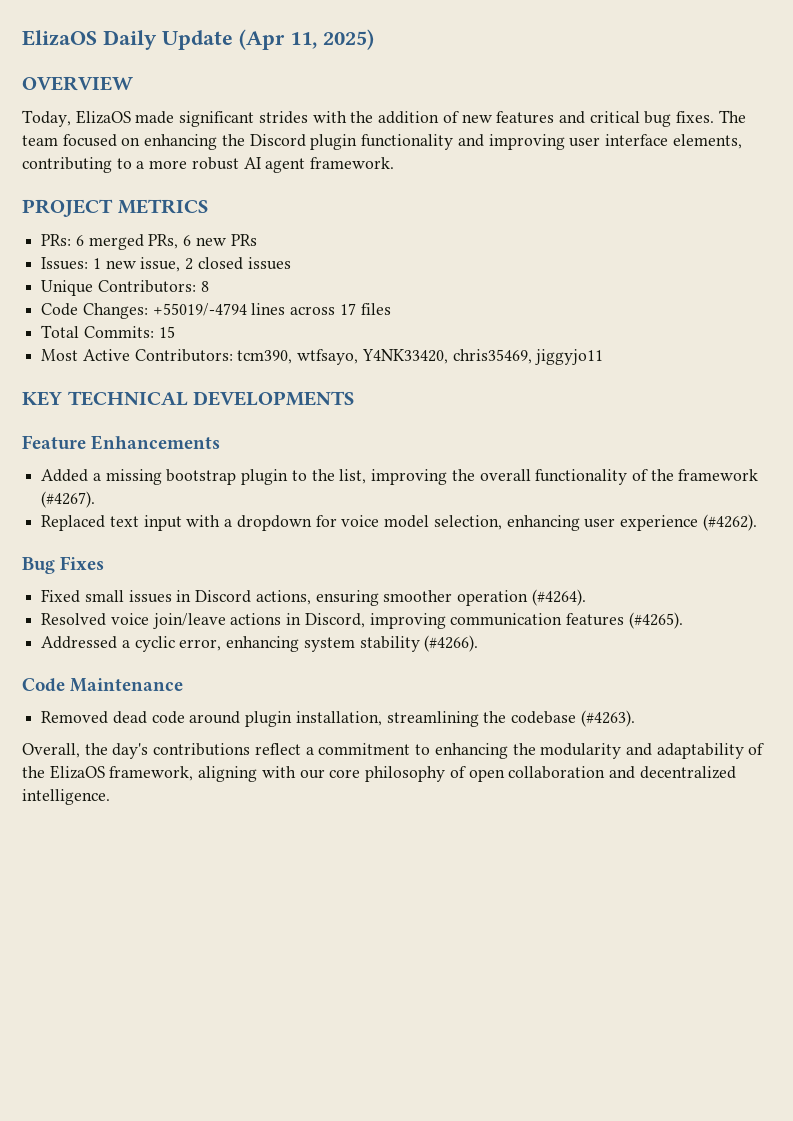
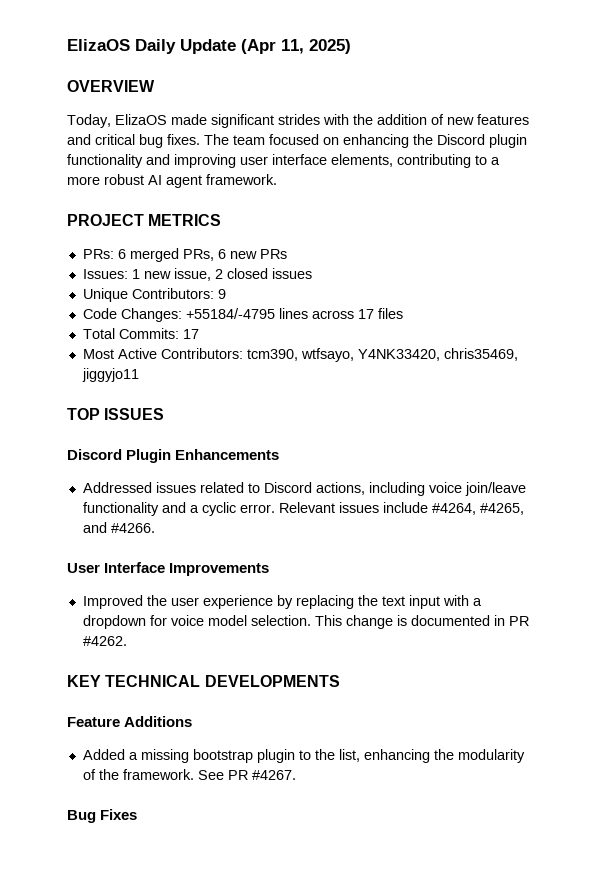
[200,281,209,292] 8 -> [217,289,226,299] 9
[152,303,247,316] +55019/-4794 -> [185,308,275,319] +55184/-4795
[158,326,175,338] 15 -> [182,329,199,339] 17
(604, 357) none -> [67,408,165,420] [67,449,280,463] [82,482,526,496] [82,502,524,516] [82,522,155,533] [67,562,270,576] [82,595,482,609] [82,615,529,629] [82,636,127,646] // TOP ISSUES // Discord Plugin Enhancements // Addressed issues related to Discord actions, including voice join/leave functionality and a cyclic error. Relevant issues include #4264, #4265, and #4266. // User Interface Improvements // Improved the user experience by replacing the text input with a dropdown for voice model selection. This change is documented in PR #4262.
[91,435,221,450] Enhancements -> [124,716,193,727] Additions
[371,469,759,485] [41,491,96,508] [41,514,757,531] [22,556,105,574] [41,589,586,606] [41,612,683,629] [41,635,479,652] [22,678,184,692] [41,710,635,727] [22,743,765,759] [22,765,736,782] [22,789,110,805] improving the overall functionality of the framework (#4267). // Replaced text input with a dropdown for voice model selection, enhancing user experience (#4262). // Bug Fixes // Fixed small issues in Discord actions, ensuring smoother operation (#4264). // Resolved voice join/leave actions in Discord, improving communication features (#4265). // Addressed a cyclic error, enhancing system stability (#4266). // Code Maintenance // Removed dead code around plugin installation, streamlining the codebase (#4263). // Overall, the day's contributions reflect a commitment to enhancing the modularity and adaptability of the ElizaOS framework, aligning with our core philosophy of open collaboration and decentralized intelligence. -> [363,749,525,763] [82,769,296,780] [67,809,138,823] enhancing the modularity of the framework. See PR #4267. // Bug Fixes

